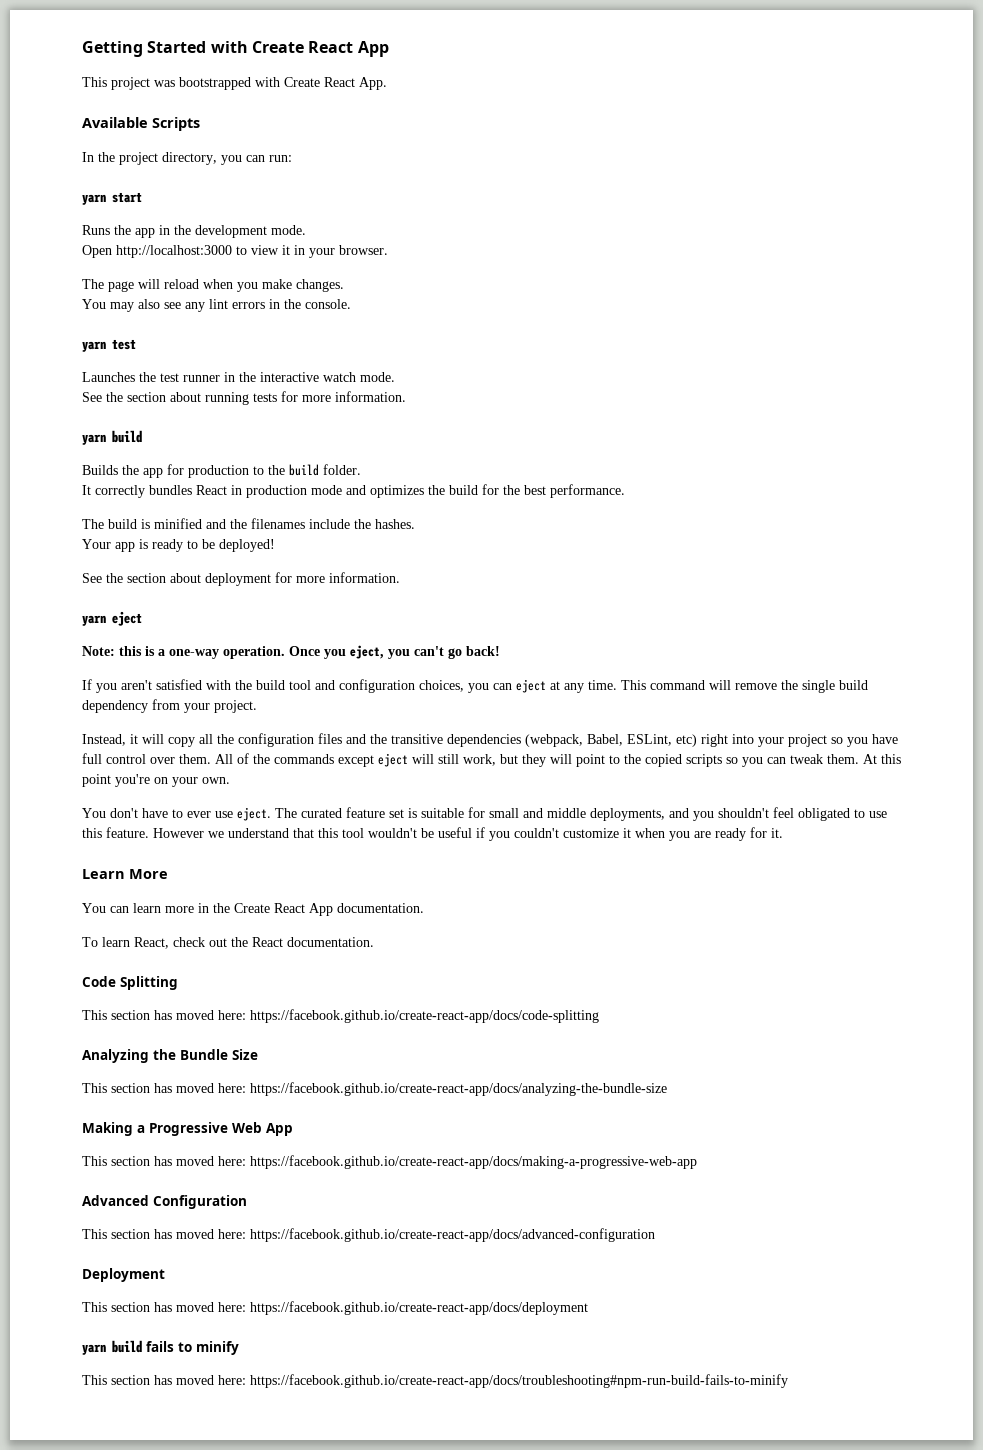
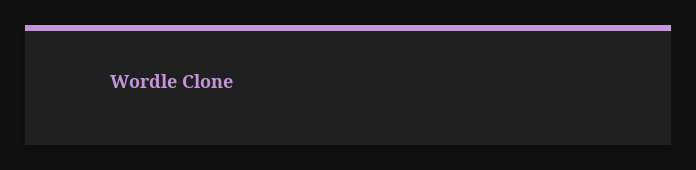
[82,41,389,57] [82,77,387,90] [82,117,200,131] [82,152,292,165] [82,192,142,205] [82,225,306,238] [82,245,388,258] [82,279,344,292] [82,299,351,312] [82,339,136,352] [82,372,395,382] [82,391,406,405] [82,430,142,445] [82,464,361,478] [82,484,625,498] [82,518,415,529] [82,539,275,552] [82,572,400,586] [82,611,142,626] [82,645,500,659] [82,679,868,693] [82,699,257,713] [82,733,898,747] [82,753,901,767] [82,774,230,787] [82,807,887,821] [82,827,783,841] [82,869,168,879] [82,903,424,916] [82,937,374,949] [82,976,178,990] [82,1009,599,1023] [82,1049,258,1063] [82,1082,667,1096] [82,1122,293,1136] [82,1155,697,1169] [82,1195,247,1209] [82,1228,655,1242] [82,1268,165,1282] [82,1301,588,1315] [82,1340,239,1355] [82,1374,788,1388] Getting Started with Create React App // This project was bootstrapped with Create React App. // Available Scripts // In the project directory, you can run: // yarn start // Runs the app in the development mode. // Open http://localhost:3000 to view it in your browser. // The page will reload when you make changes. // You may also see any lint errors in the console. // yarn test // Launches the test runner in the interactive watch mode. // See the section about running tests for more information. // yarn build // Builds the app for production to the build folder. // It correctly bundles React in production mode and optimizes the build for the best performance. // The build is minified and the filenames include the hashes. // Your app is ready to be deployed! // See the section about deployment for more information. // yarn eject // Note: this is a one-way operation. Once you eject, you can't go back! // If you aren't satisfied with the build tool and configuration choices, you can eject at any time. This command will remove the single build dependency from your project. // Instead, it will copy all the configuration files and the transitive dependencies (webpack, Babel, ESLint, etc) right into your project so you have full control over them. All of the commands except eject will still work, but they will point to the copied scripts so you can tweak them. At this point you're on your own. // You don't have to ever use eject. The curated feature set is suitable for small and middle deployments, and you shouldn't feel obligated to use this feature. However we understand that this tool wouldn't be useful if you couldn't customize it when you are ready for it. // Learn More // You can learn more in the Create React App documentation. // To learn React, check out the React documentation. // Code Splitting // This section has moved here: https://facebook.github.io/create-react-app/docs/code-splitting // Analyzing the Bundle Size // This section has moved here: https://facebook.github.io/create-react-app/docs/analyzing-the-bundle-size // Making a Progressive Web App // This section has moved here: https://facebook.github.io/create-react-app/docs/making-a-progressive-web-app // Advanced Configuration // This section has moved here: https://facebook.github.io/create-react-app/docs/advanced-configuration // Deployment // This section has moved here: https://facebook.github.io/create-react-app/docs/deployment // yarn build fails to minify // This section has moved here: https://facebook.github.io/create-react-app/docs/troubleshooting#npm-run-build-fails-to-minify -> [110,74,233,88] Wordle Clone

